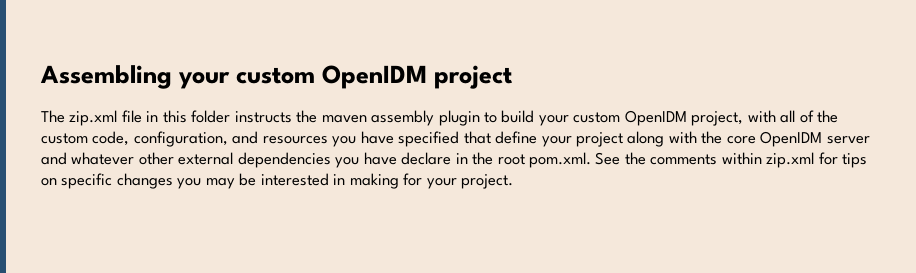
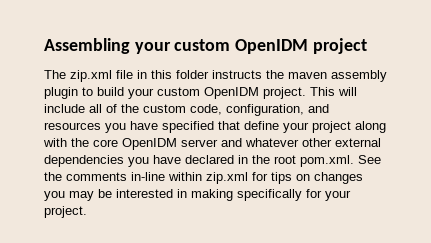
[691,110,776,126] project, with -> [263,87,357,99] [44,104,85,113] project. This will include
[401,152,452,165] declare -> [185,155,234,164] declared
(718, 159) none -> [131,172,165,181] in-line
[61,173,113,189] specific -> (310, 177) none
(399, 181) none -> [237,189,302,201] specifically

